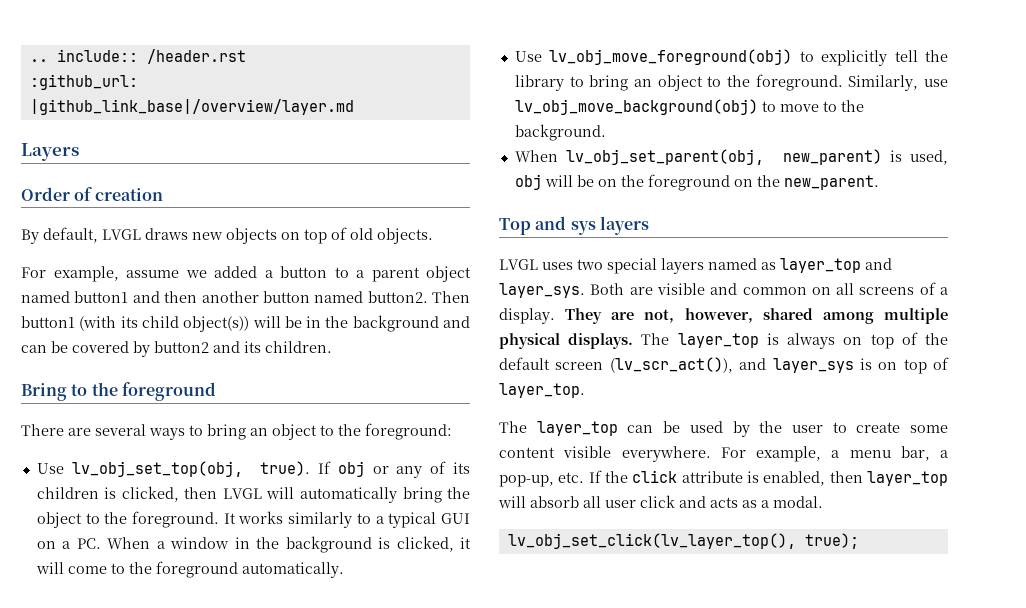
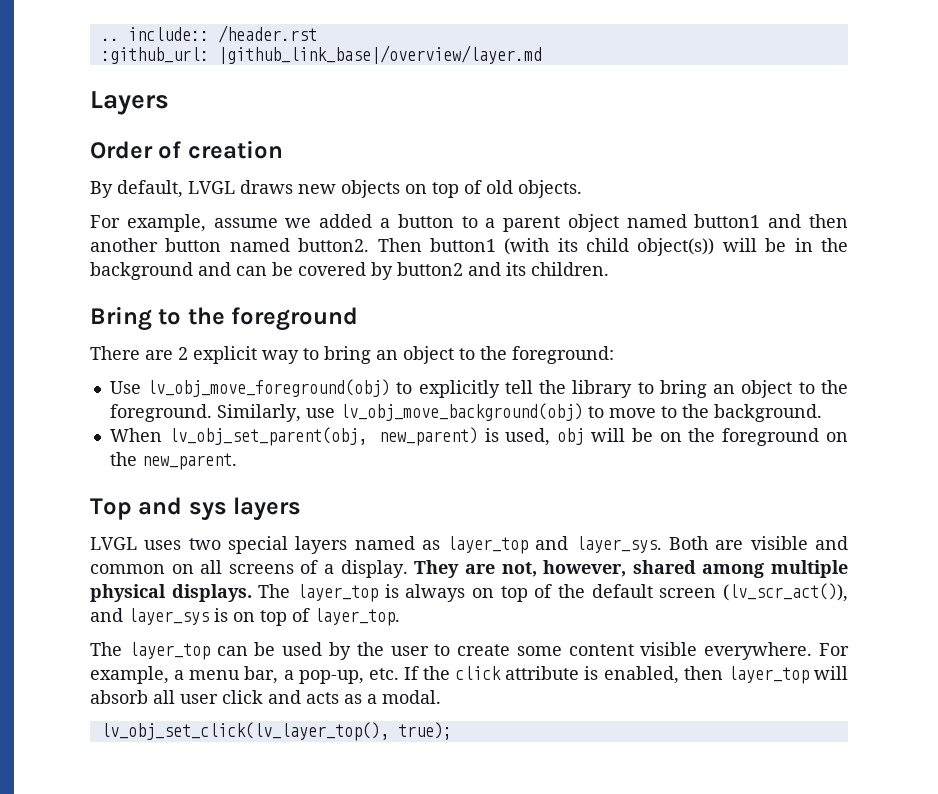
[95,424,185,440] several ways -> [178,346,299,364] 2 explicit way
[36,461,470,478] [36,486,471,503] [36,511,470,528] [36,536,471,553] [35,561,344,578] // Use lv_obj_set_top(obj, true). If obj or any of its children is clicked, then LVGL will automatically bring the object to the foreground. It works similarly to a typical GUI on a PC. When a window in the background is clicked, it will come to the foreground automatically. -> (614, 355) none

